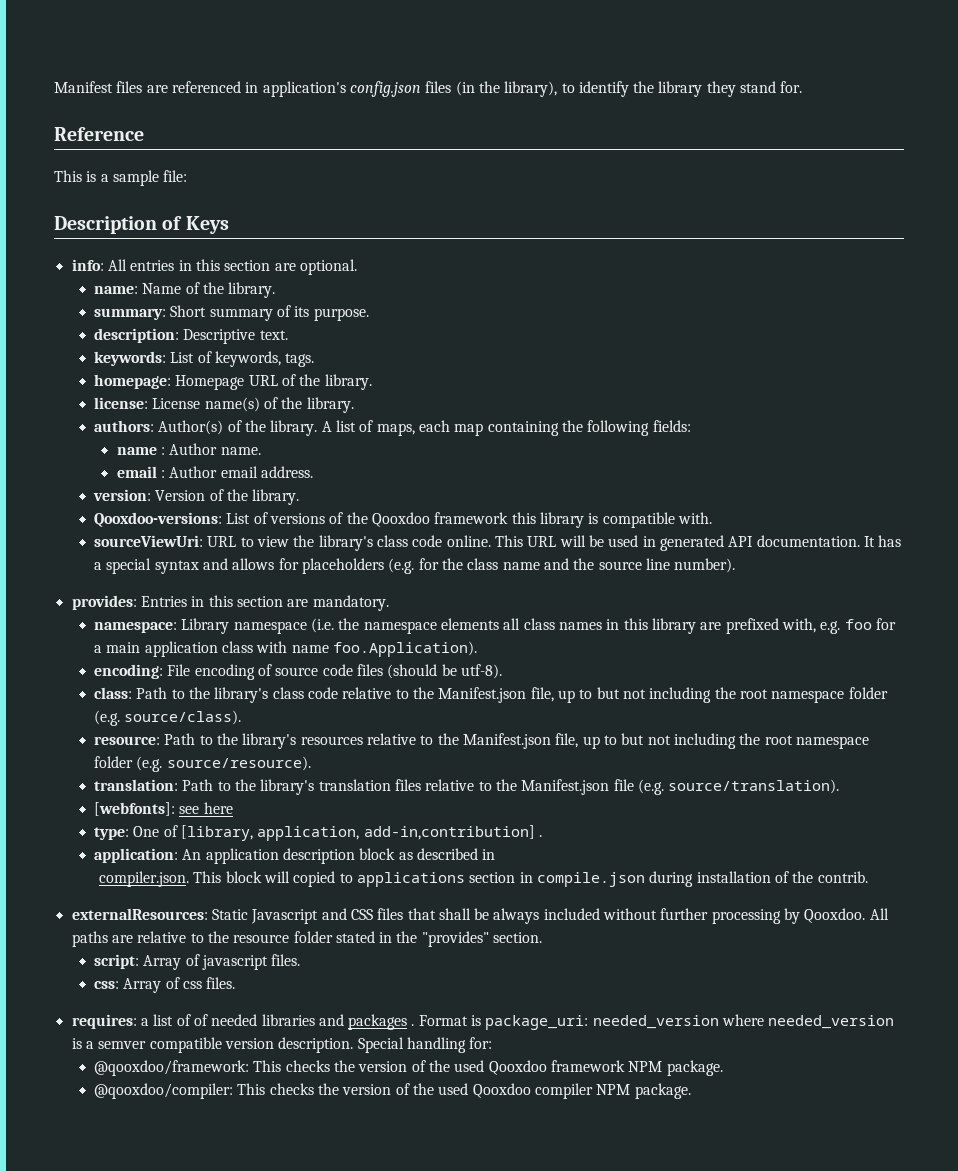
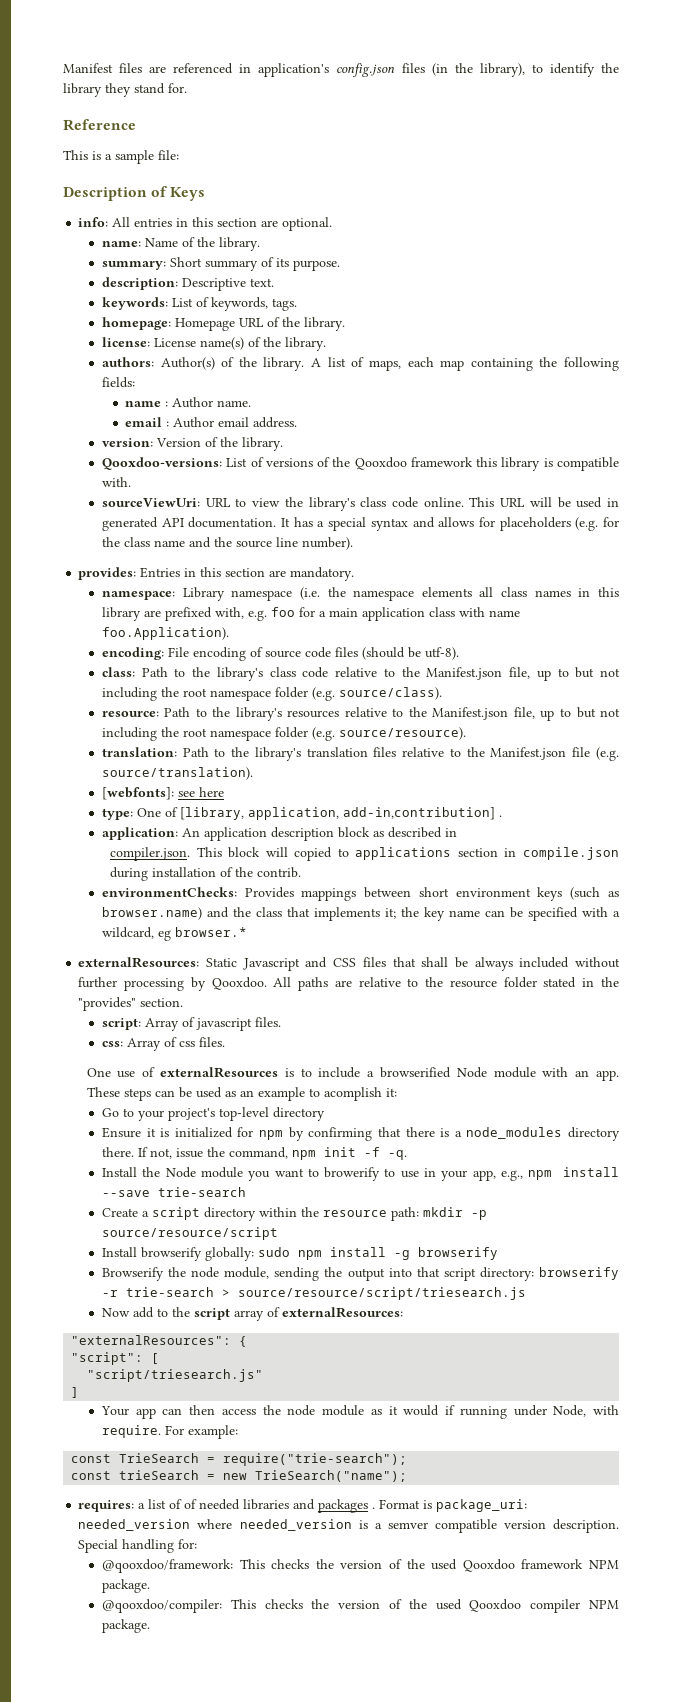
(868, 877) none -> [101,887,619,901] [101,907,620,921] [101,927,247,941] // environmentChecks: Provides mappings between short environment keys (such as browser.name) and the class that implements it; the key name can be specified with a wildcard, eg browser.*
(236, 983) none -> [86,1067,619,1081] [86,1087,397,1101] [101,1107,325,1121] [101,1127,621,1141] [101,1147,407,1160] [101,1167,619,1181] [101,1187,246,1197] [101,1207,487,1221] [101,1227,278,1240] [101,1247,498,1261] [101,1267,619,1281] [101,1287,526,1300] [101,1307,403,1321] [71,1335,248,1347] [71,1352,160,1365] [87,1369,264,1382] [71,1387,80,1398] [100,1405,620,1419] [101,1425,238,1439] [71,1453,408,1466] [71,1470,408,1482] // One use of externalResources is to include a browserified Node module with an app. These steps can be used as an example to acomplish it: // Go to your project's top-level directory // Ensure it is initialized for npm by confirming that there is a node_modules directory there. If not, issue the command, npm init -f -q. // Install the Node module you want to browerify to use in your app, e.g., npm install --save trie-search // Create a script directory within the resource path: mkdir -p source/resource/script // Install browserify globally: sudo npm install -g browserify // Browserify the node module, sending the output into that script directory: browserify -r trie-search > source/resource/script/triesearch.js // Now add to the script array of externalResources: // "externalResources": { // "script": [ // "script/triesearch.js" // ] // Your app can then access the node module as it would if running under Node, with require. For example: // const TrieSearch = require("trie-search"); // const trieSearch = new TrieSearch("name");

